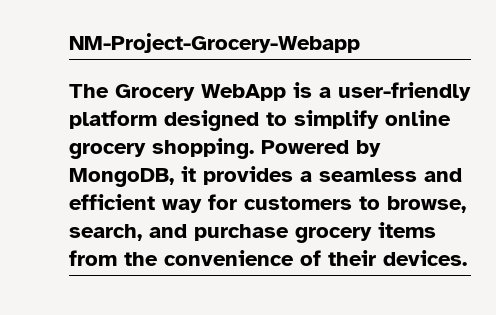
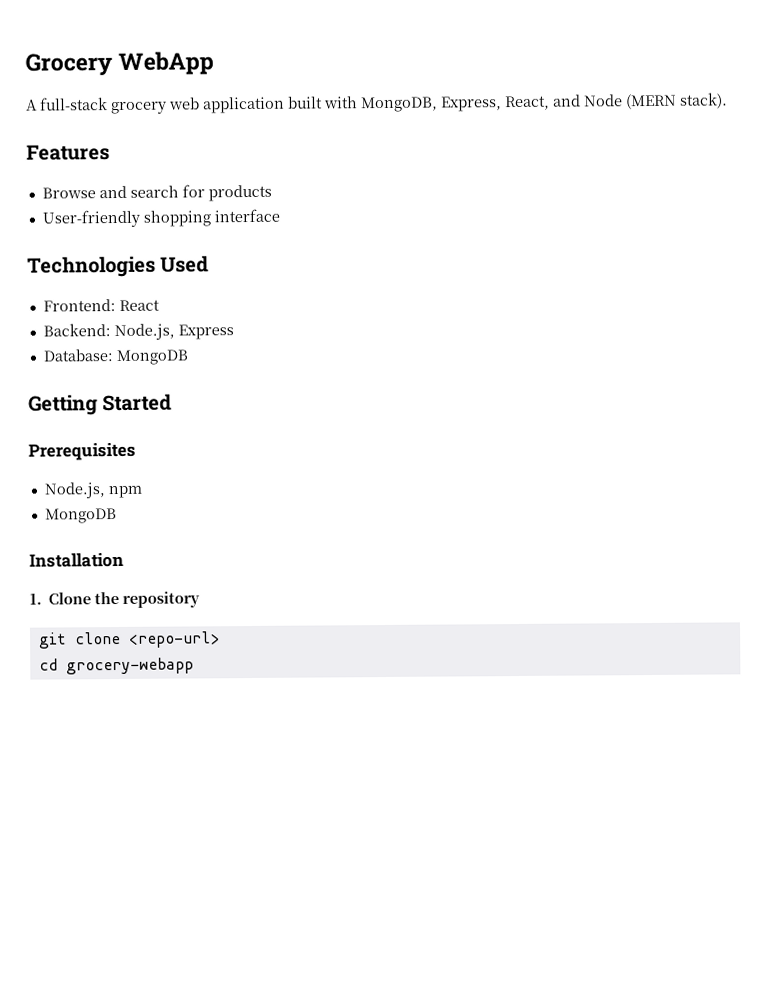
[69,33,360,53] [69,84,109,98] NM-Project-Grocery-Webapp // The -> (25, 64) none
[293,82,471,101] [69,110,451,131] [69,138,381,159] [69,166,462,187] [69,194,466,213] [69,222,436,243] [69,250,467,266] is a user-friendly platform designed to simplify online grocery shopping. Powered by MongoDB, it provides a seamless and efficient way for customers to browse, search, and purchase grocery items from the convenience of their devices. -> [26,92,728,115] [26,144,110,161] [41,184,272,202] [41,208,280,228] [27,255,210,278] [42,299,160,312] [42,323,234,341] [42,349,189,366] [28,393,173,416] [28,442,136,461] [43,482,143,499] [44,508,117,524] [29,552,124,568] [29,591,201,608] [38,631,220,649] [38,657,194,675] // A full-stack grocery web application built with MongoDB, Express, React, and Node (MERN stack). // Features // Browse and search for products // User-friendly shopping interface // Technologies Used // Frontend: React // Backend: Node.js, Express // Database: MongoDB // Getting Started // Prerequisites // Node.js, npm // MongoDB // Installation // 1. Clone the repository // git clone <repo-url> // cd grocery-webapp

